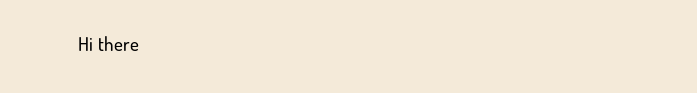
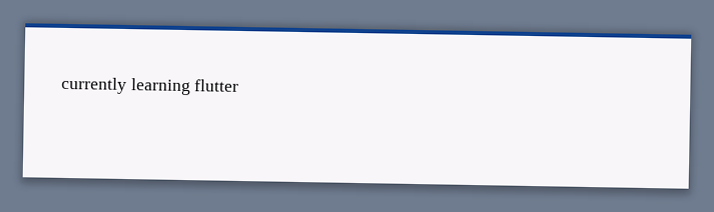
[78,36,140,51] Hi there -> [61,76,240,96] currently learning flutter

